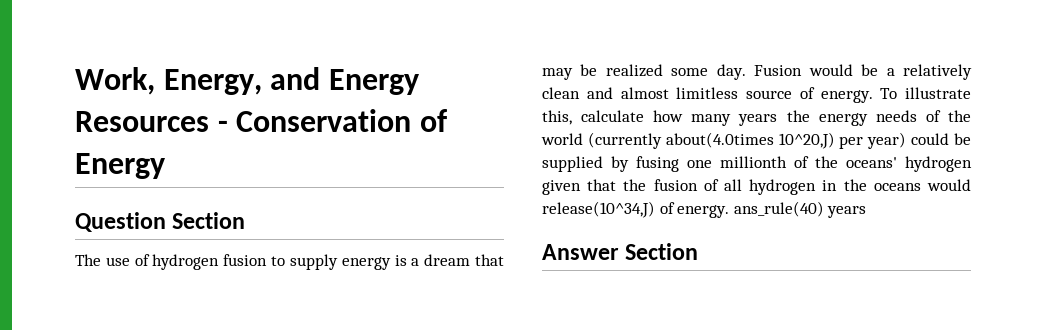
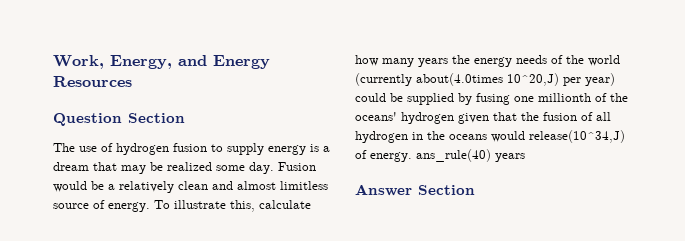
[217,109,448,132] [75,153,165,179] - Conservation of Energy -> (132, 81) none

